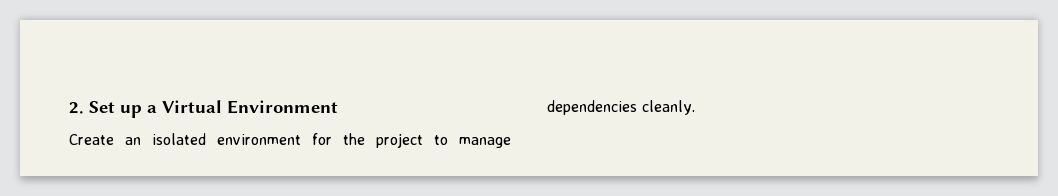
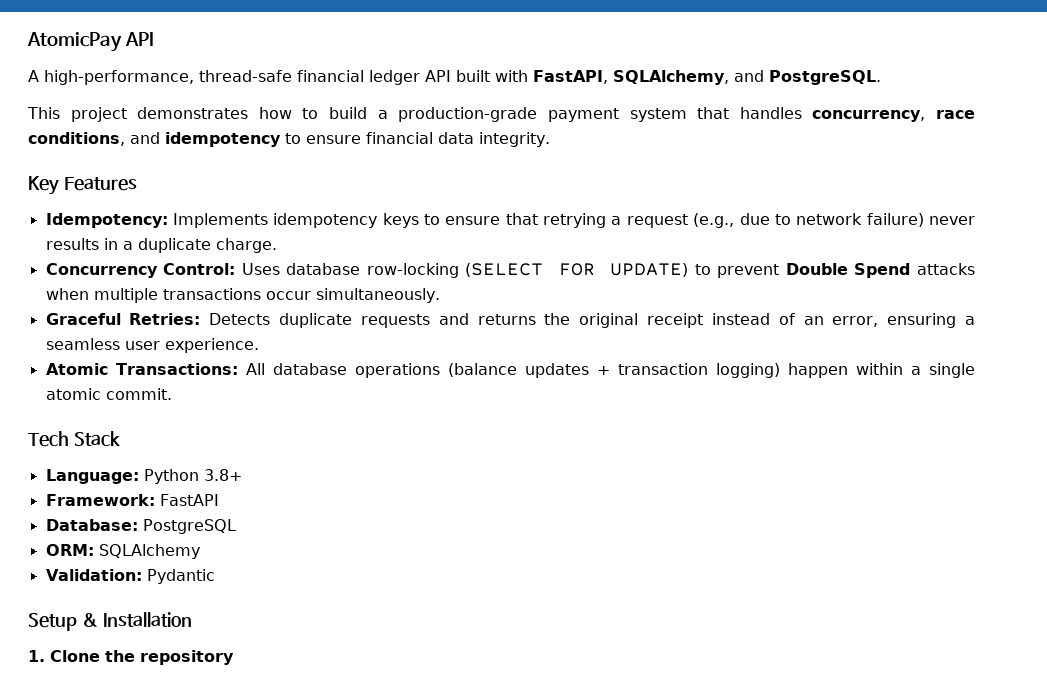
[69,100,338,118] [69,133,511,148] [547,100,695,115] 2. Set up a Virtual Environment // Create an isolated environment for the project to manage dependencies cleanly. -> [27,32,155,52] [28,70,881,85] [27,107,976,122] [28,132,550,147] [28,176,137,195] [45,213,976,228] [45,238,277,253] [45,263,976,278] [45,288,440,303] [45,313,976,328] [45,338,259,353] [45,363,975,378] [45,388,172,400] [28,431,120,447] [45,469,242,484] [45,494,219,506] [45,519,236,534] [45,544,200,559] [45,569,215,584] [28,612,192,631] [28,650,234,665] AtomicPay API // A high-performance, thread-safe financial ledger API built with FastAPI, SQLAlchemy, and PostgreSQL. // This project demonstrates how to build a production-grade payment system that handles concurrency, race conditions, and idempotency to ensure financial data integrity. // Key Features // Idempotency: Implements idempotency keys to ensure that retrying a request (e.g., due to network failure) never results in a duplicate charge. // Concurrency Control: Uses database row-locking (SELECT FOR UPDATE) to prevent Double Spend attacks when multiple transactions occur simultaneously. // Graceful Retries: Detects duplicate requests and returns the original receipt instead of an error, ensuring a seamless user experience. // Atomic Transactions: All database operations (balance updates + transaction logging) happen within a single atomic commit. // Tech Stack // Language: Python 3.8+ // Framework: FastAPI // Database: PostgreSQL // ORM: SQLAlchemy // Validation: Pydantic // Setup & Installation // 1. Clone the repository

